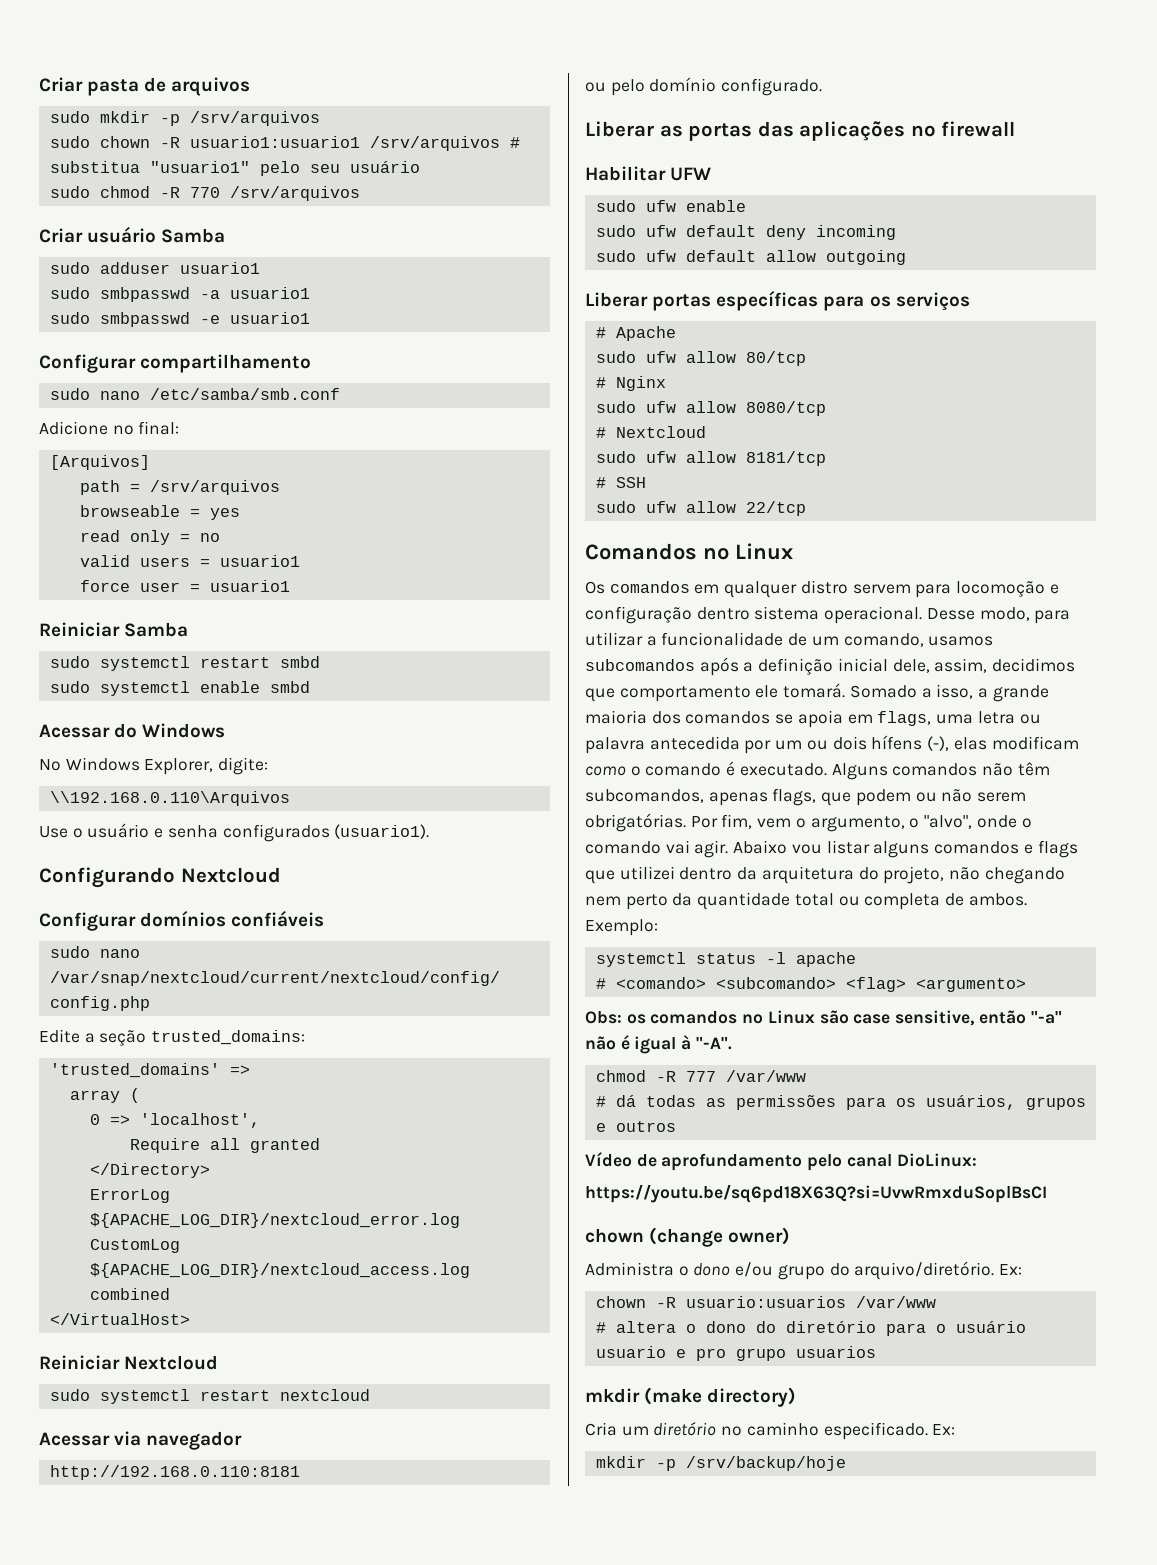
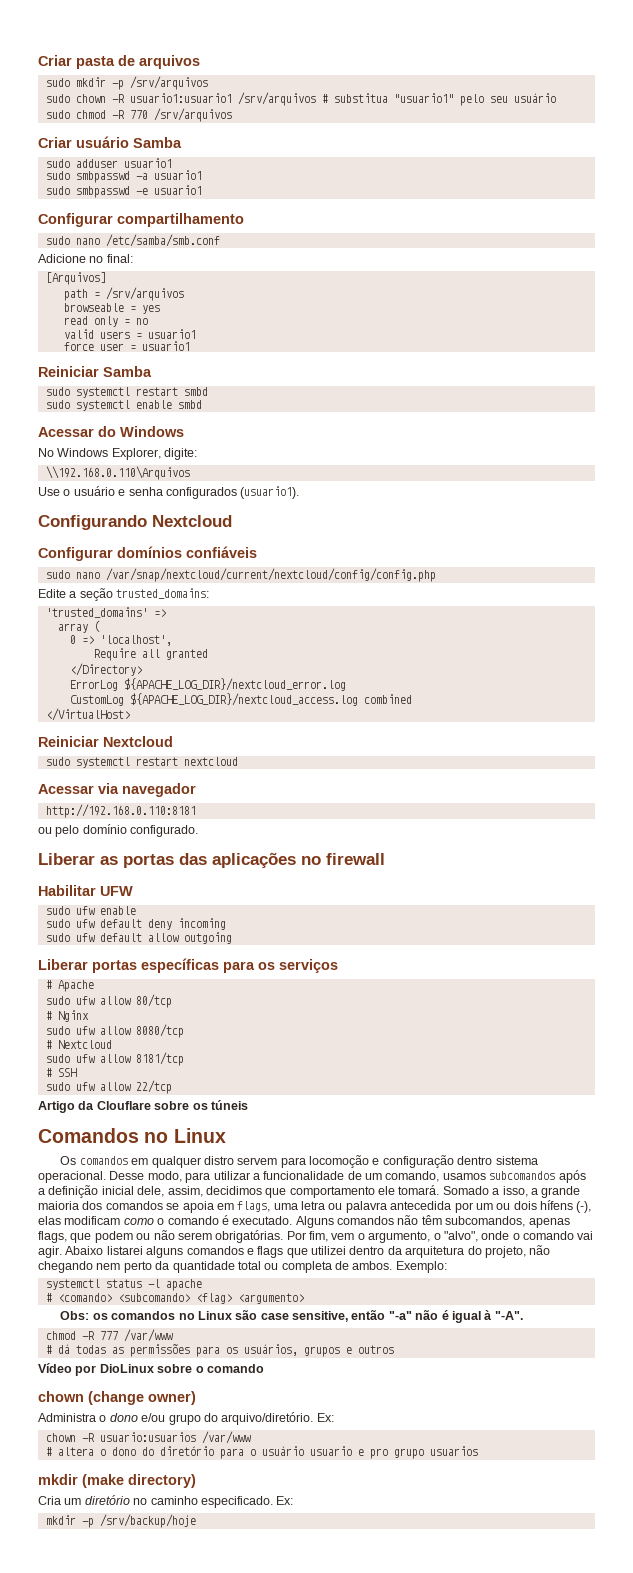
(806, 508) none -> [38,1100,248,1113] // Artigo da Clouflare sobre os túneis
[791,840,870,854] vou listar -> [106,1246,143,1255] listarei
[636,1153,977,1171] [585,1184,1047,1203] de aprofundamento pelo canal DioLinux: // https://youtu.be/sq6pd18X63Q?si=UvwRmxduSoplBsCI -> [75,1364,264,1376] por DioLinux sobre o comando

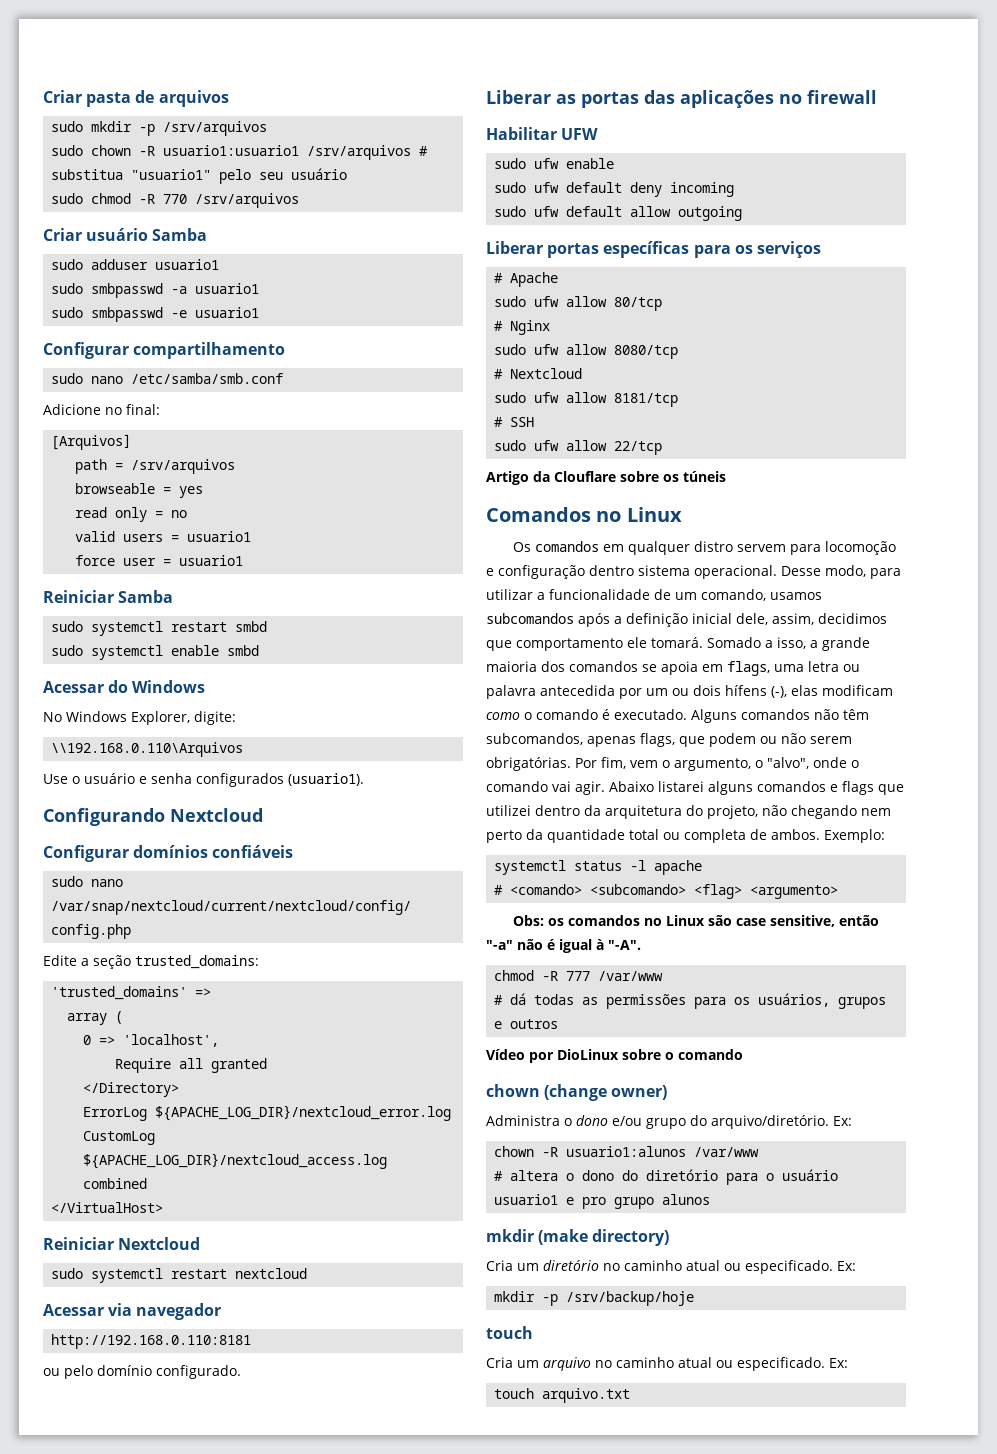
[99,1432,196,1442] usuario:usuarios -> [566,1146,687,1157] usuario1:alunos
[309,1446,352,1456] usuario -> [494,1194,559,1205] usuario1
[429,1446,478,1456] usuarios -> [662,1194,711,1205] alunos
(198, 1500) none -> [686,1260,741,1271] atual ou
(196, 1521) none -> [486,1326,533,1339] [486,1357,848,1371] [494,1388,631,1403] // touch // Cria um arquivo no caminho atual ou especificado. Ex: // touch arquivo.txt

